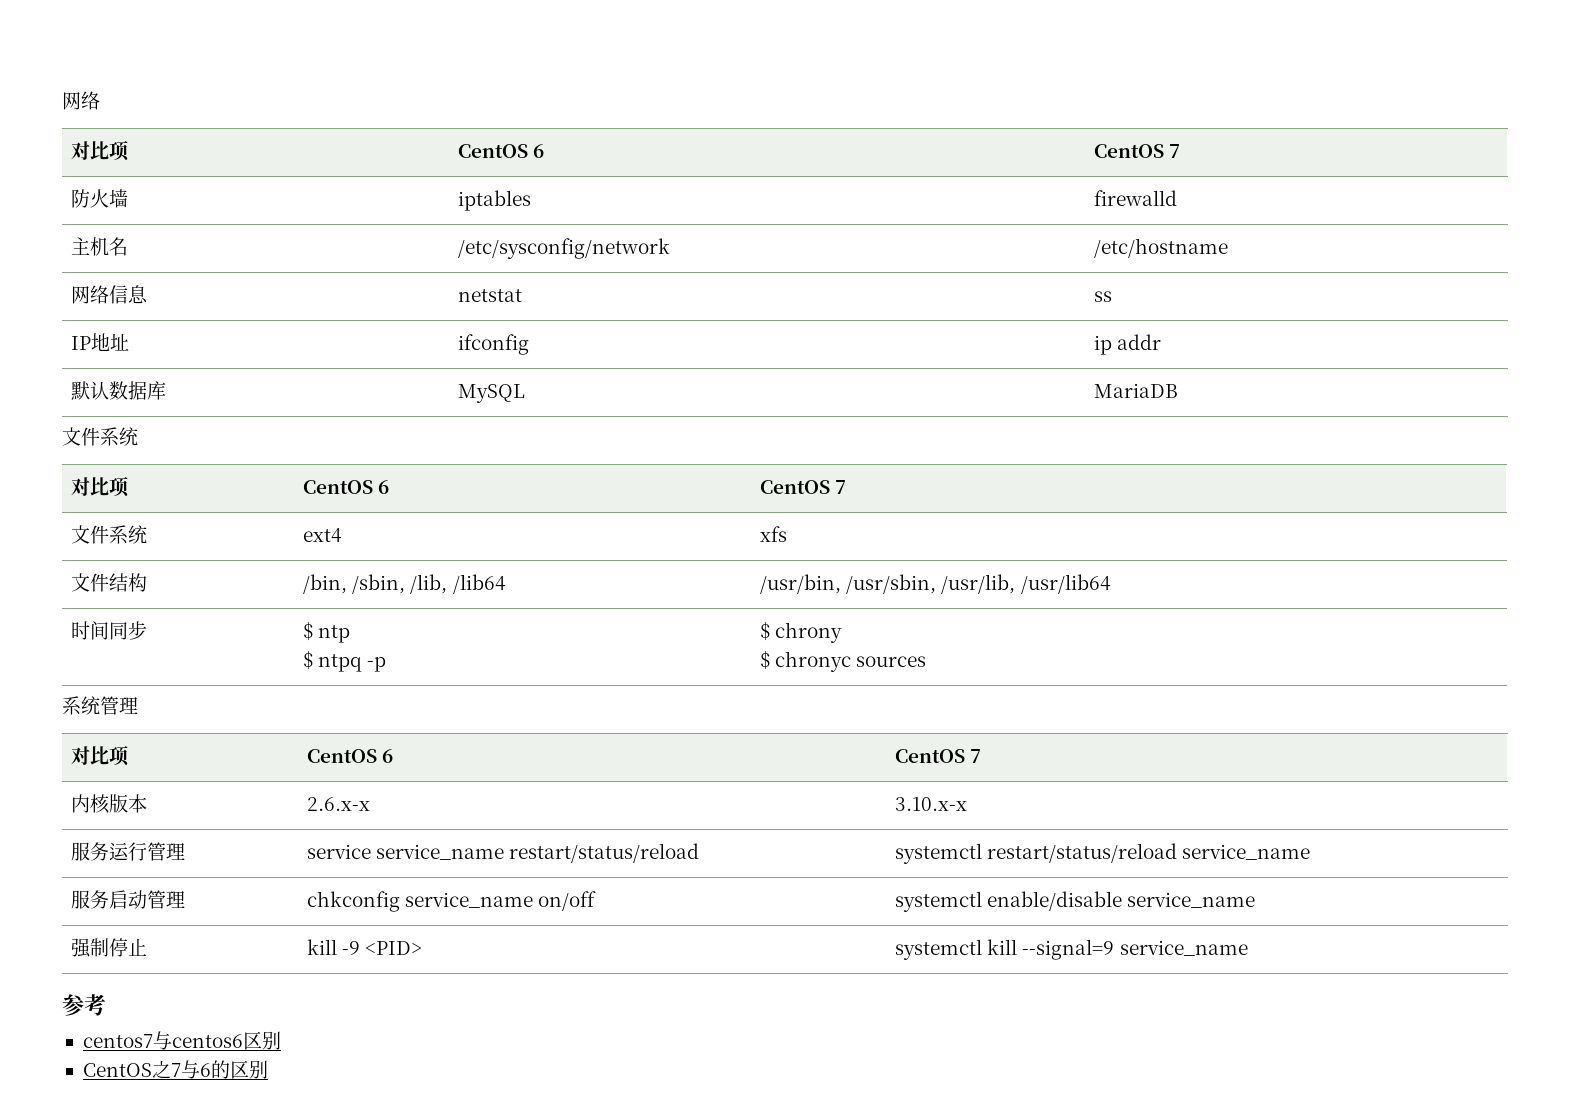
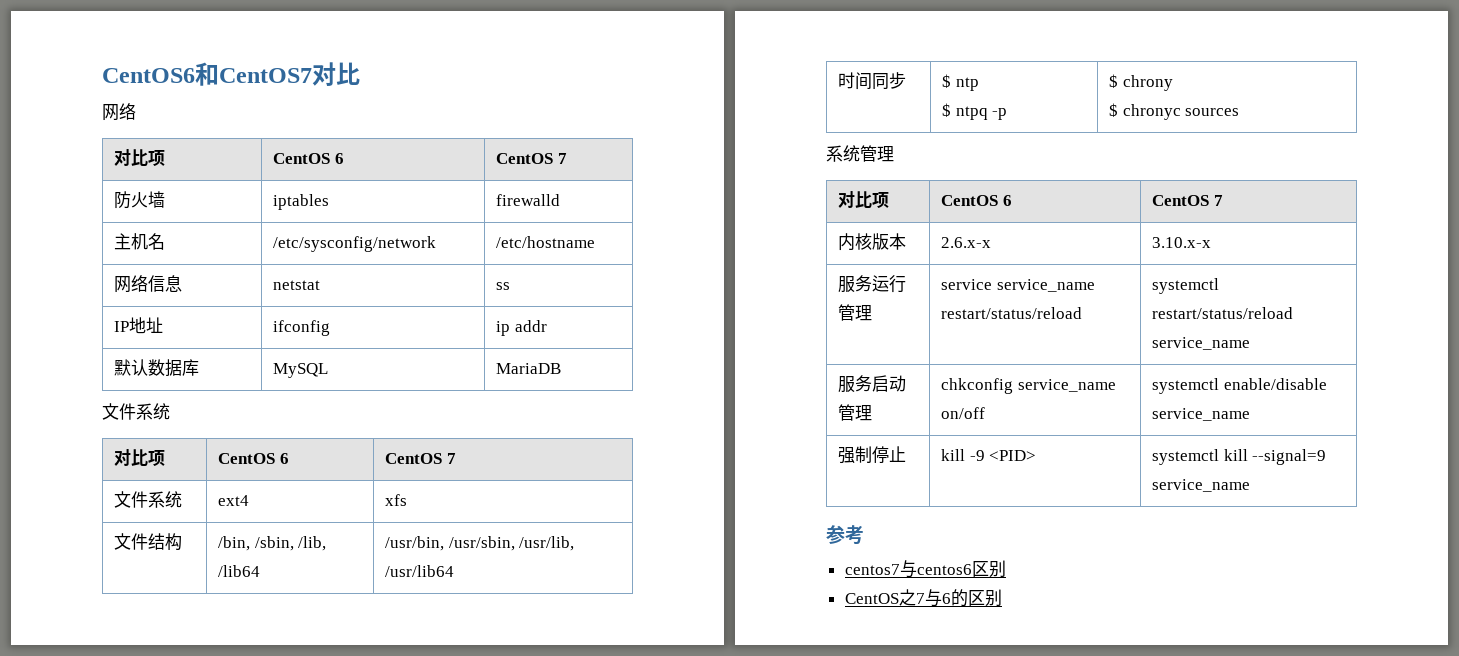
(62, 101) none -> [102,62,360,86] CentOS6和CentOS7对比 //

